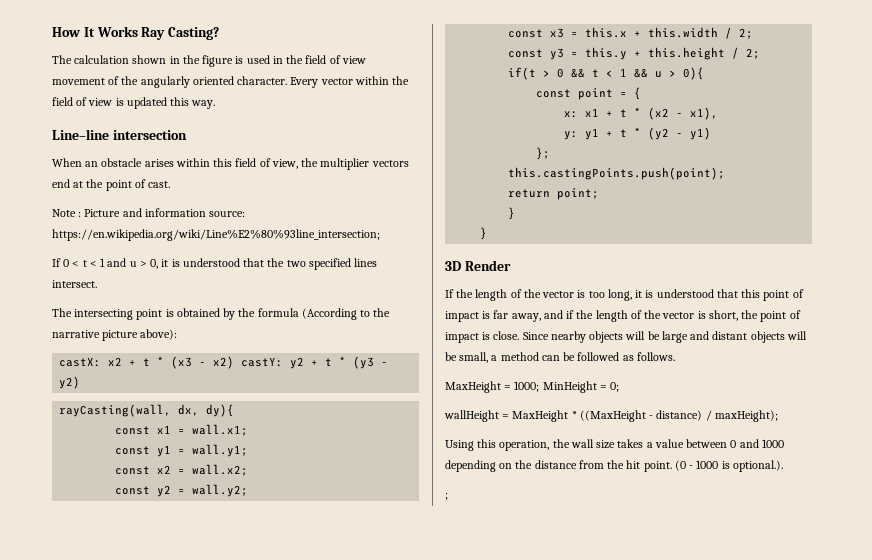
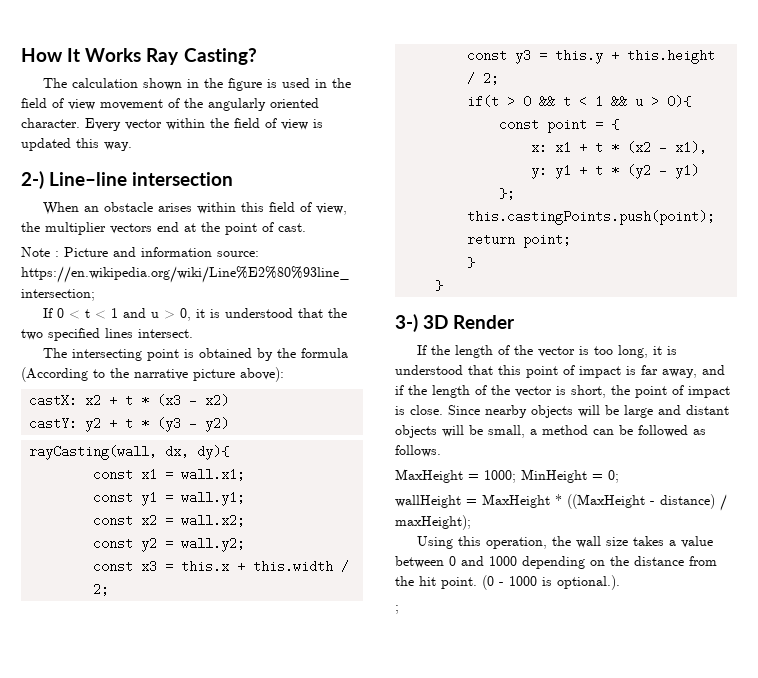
(216, 104) none -> [21,171,44,189] 2-)
(235, 362) none -> (230, 400) //
(488, 233) none -> [395,314,418,332] 3-)

